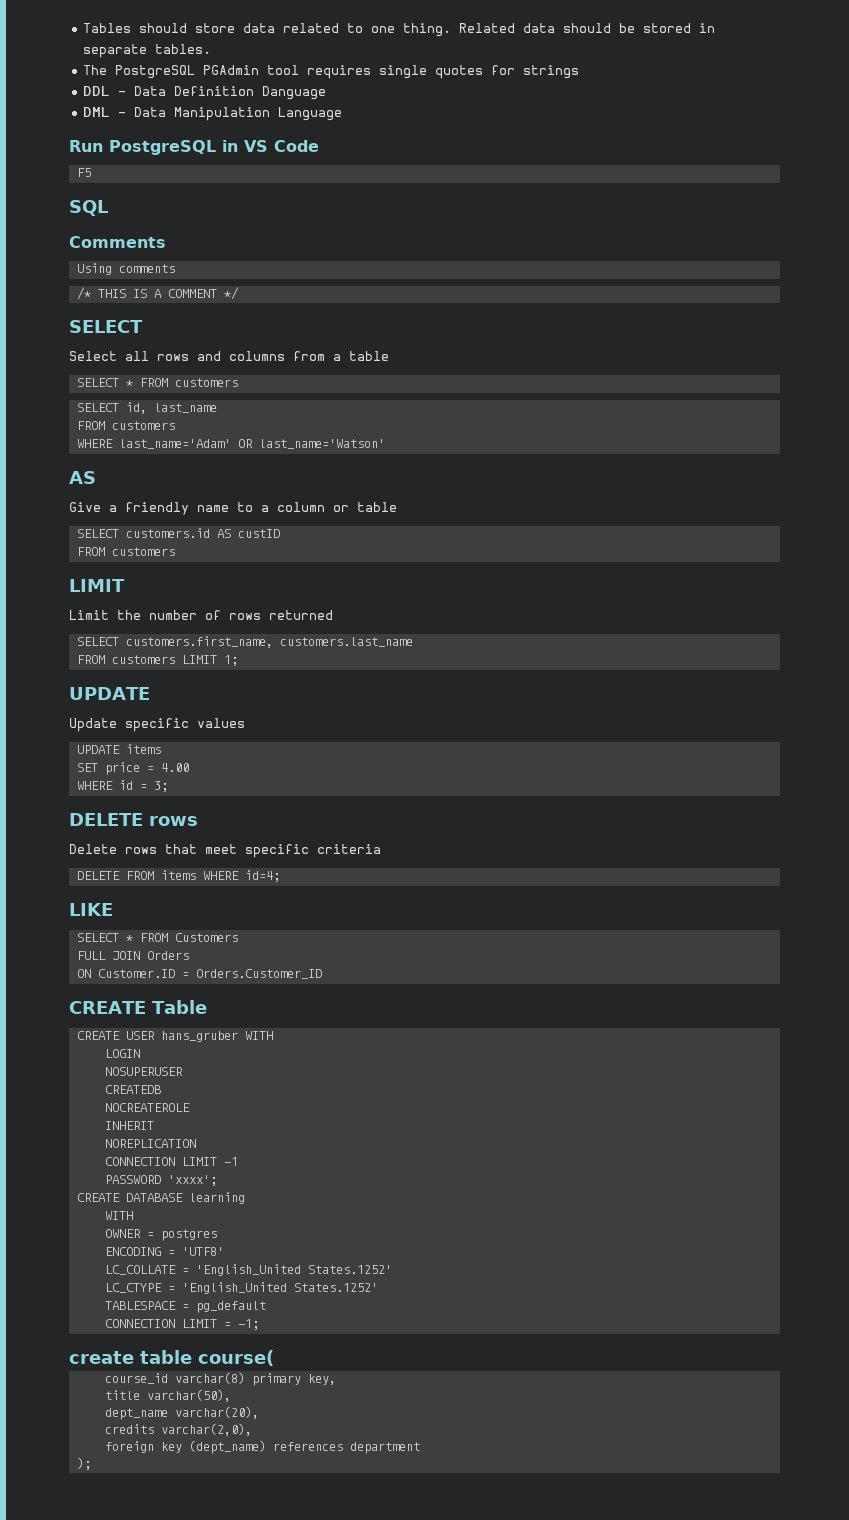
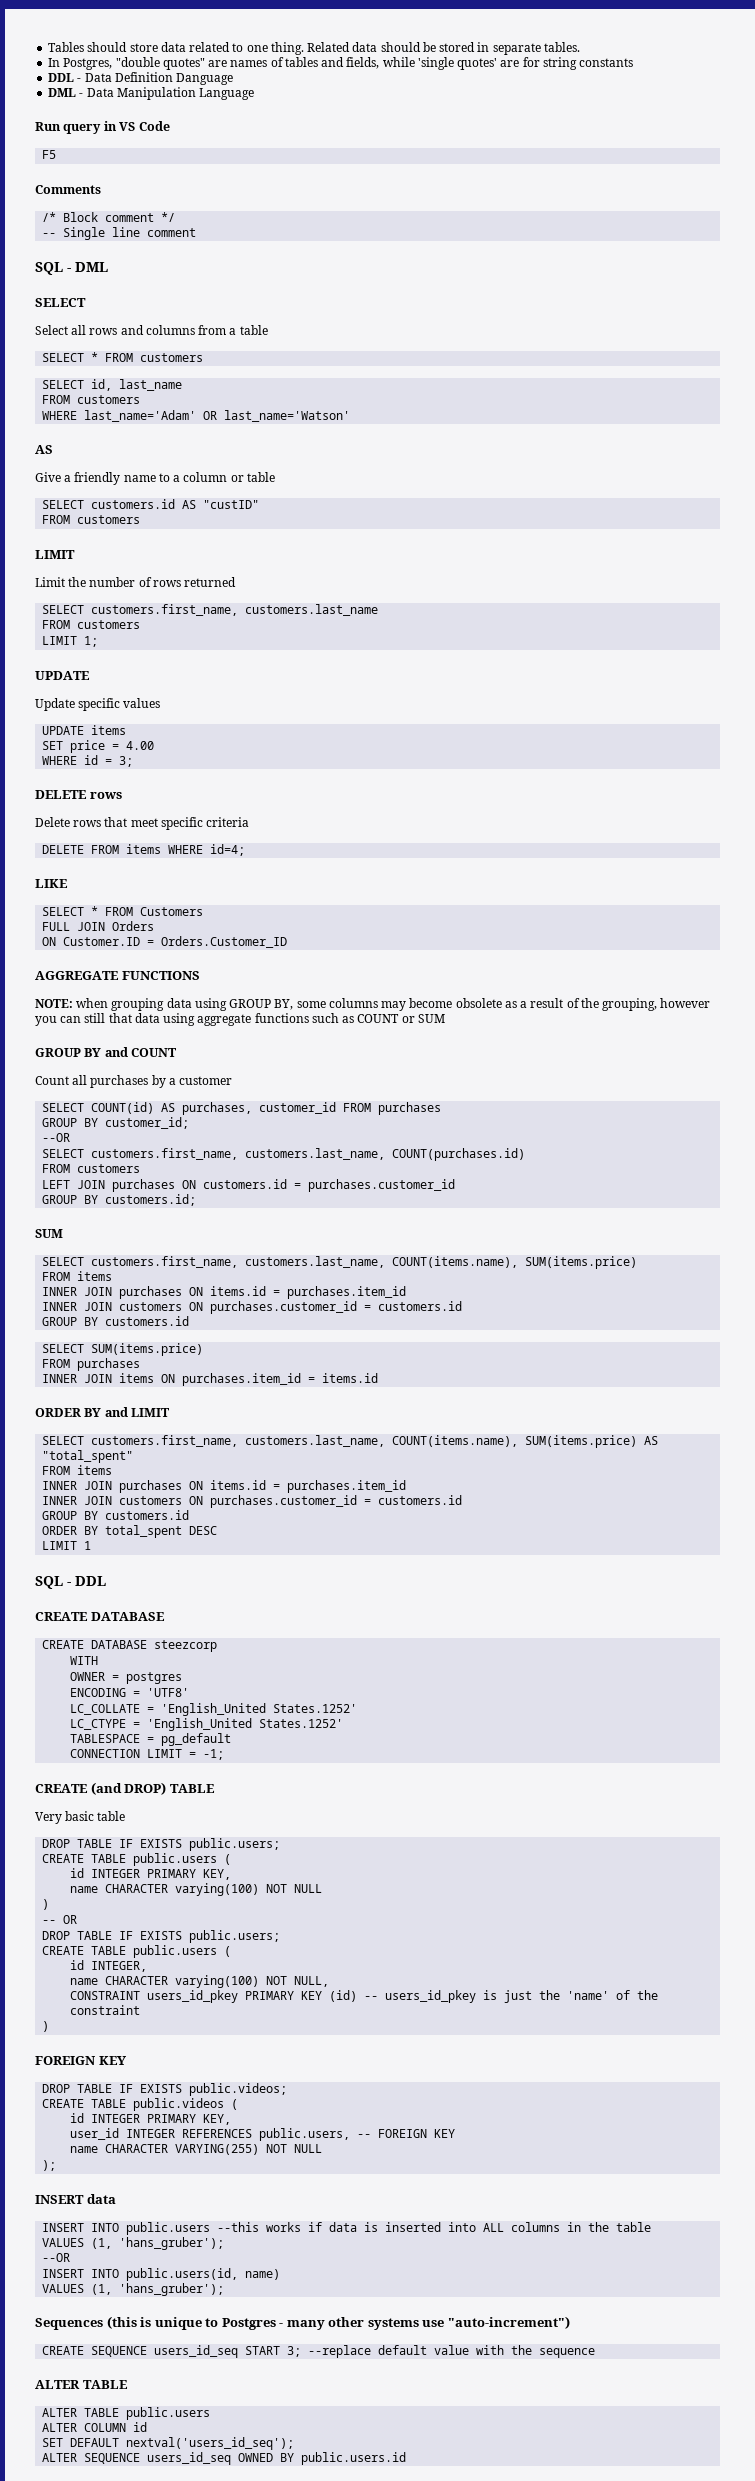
[83,65,580,79] The PostgreSQL PGAdmin tool requires single quotes for strings -> [48,57,634,70] In Postgres, "double quotes" are names of tables and fields, while 'single quotes' are for string constants
[109,140,216,155] PostgreSQL -> [63,124,102,134] query
[69,200,108,216] // SQL -> (57, 154) none
[76,263,175,275] [76,287,239,300] Using comments // /* THIS IS A COMMENT */ -> [42,212,176,222] [42,227,197,240] [35,262,108,275] /* Block comment */ // -- Single line comment // SQL - DML
[237,529,280,538] custID -> [203,500,260,509] "custID"
(175, 659) none -> (141, 624) //
[69,1000,207,1014] [76,1031,273,1042] [104,1049,140,1058] [104,1067,183,1076] [104,1085,161,1094] [104,1103,190,1112] [104,1121,154,1130] [104,1139,196,1148] [104,1157,238,1166] [104,1175,217,1186] [76,1192,245,1204] CREATE Table // CREATE USER hans_gruber WITH // LOGIN // NOSUPERUSER // CREATEDB // NOCREATEROLE // INHERIT // NOREPLICATION // CONNECTION LIMIT -1 // PASSWORD 'xxxx'; // CREATE DATABASE learning -> [35,971,200,980] [35,998,711,1011] [35,1013,445,1026] [35,1047,178,1057] [35,1075,233,1088] [42,1102,442,1115] [42,1117,190,1129] [42,1133,71,1142] [42,1148,526,1161] [42,1164,141,1173] [42,1179,456,1192] [42,1194,197,1206] [35,1229,63,1238] [42,1256,638,1269] [42,1271,113,1281] [42,1286,407,1299] [42,1301,463,1314] [42,1316,190,1326] [42,1343,204,1356] [42,1358,141,1371] [42,1373,379,1386] [35,1407,171,1417] [42,1435,659,1448] [42,1450,134,1463] [42,1465,113,1475] [42,1480,407,1493] [42,1495,463,1508] [42,1510,190,1520] [42,1525,218,1538] [42,1541,92,1550] [35,1576,106,1589] [35,1612,165,1621] [42,1640,218,1652] AGGREGATE FUNCTIONS // NOTE: when grouping data using GROUP BY, some columns may become obsolete as a result of the grouping, however you can still that data using aggregate functions such as COUNT or SUM // GROUP BY and COUNT // Count all purchases by a customer // SELECT COUNT(id) AS purchases, customer_id FROM purchases // GROUP BY customer_id; // --OR // SELECT customers.first_name, customers.last_name, COUNT(purchases.id) // FROM customers // LEFT JOIN purchases ON customers.id = purchases.customer_id // GROUP BY customers.id; // SUM // SELECT customers.first_name, customers.last_name, COUNT(items.name), SUM(items.price) // FROM items // INNER JOIN purchases ON items.id = purchases.item_id // INNER JOIN customers ON purchases.customer_id = customers.id // GROUP BY customers.id // SELECT SUM(items.price) // FROM purchases // INNER JOIN items ON purchases.item_id = items.id // ORDER BY and LIMIT // SELECT customers.first_name, customers.last_name, COUNT(items.name), SUM(items.price) AS "total_spent" // FROM items // INNER JOIN purchases ON items.id = purchases.item_id // INNER JOIN customers ON purchases.customer_id = customers.id // GROUP BY customers.id // ORDER BY total_spent DESC // LIMIT 1 // SQL - DDL // CREATE DATABASE // CREATE DATABASE steezcorp
[69,1350,274,1366] [104,1372,336,1386] [104,1389,231,1402] [104,1406,259,1420] [104,1423,252,1436] [104,1440,420,1454] [76,1457,91,1470] create table course( // course_id varchar(8) primary key, // title varchar(50), // dept_name varchar(20), // credits varchar(2,0), // foreign key (dept_name) references department // ); -> [35,1782,215,1795] [35,1811,126,1824] [42,1838,281,1851] [42,1853,232,1866] [70,1868,232,1880] [70,1883,323,1896] [42,1899,50,1910] [42,1915,78,1924] [42,1930,281,1943] [42,1945,232,1958] [70,1960,148,1972] [70,1975,330,1988] [70,1990,659,2003] [70,2005,141,2015] [42,2021,50,2032] [35,2056,127,2065] [42,2083,288,2096] [42,2098,239,2111] [70,2113,232,2125] [70,2128,456,2141] [70,2144,323,2155] [42,2160,57,2171] [35,2194,116,2204] [42,2222,652,2235] [42,2237,225,2250] [42,2253,71,2262] [42,2268,281,2281] [42,2283,225,2296] [35,2316,570,2330] [42,2345,596,2358] [35,2380,128,2389] [42,2407,211,2420] [42,2422,148,2432] [42,2437,295,2450] [42,2452,407,2465] CREATE (and DROP) TABLE // Very basic table // DROP TABLE IF EXISTS public.users; // CREATE TABLE public.users ( // id INTEGER PRIMARY KEY, // name CHARACTER varying(100) NOT NULL // ) // -- OR // DROP TABLE IF EXISTS public.users; // CREATE TABLE public.users ( // id INTEGER, // name CHARACTER varying(100) NOT NULL, // CONSTRAINT users_id_pkey PRIMARY KEY (id) -- users_id_pkey is just the 'name' of the constraint // ) // FOREIGN KEY // DROP TABLE IF EXISTS public.videos; // CREATE TABLE public.videos ( // id INTEGER PRIMARY KEY, // user_id INTEGER REFERENCES public.users, -- FOREIGN KEY // name CHARACTER VARYING(255) NOT NULL // ); // INSERT data // INSERT INTO public.users --this works if data is inserted into ALL columns in the table // VALUES (1, 'hans_gruber'); // --OR // INSERT INTO public.users(id, name) // VALUES (1, 'hans_gruber'); // Sequences (this is unique to Postgres - many other systems use "auto-increment") // CREATE SEQUENCE users_id_seq START 3; --replace default value with the sequence // ALTER TABLE // ALTER TABLE public.users // ALTER COLUMN id // SET DEFAULT nextval('users_id_seq'); // ALTER SEQUENCE users_id_seq OWNED BY public.users.id

